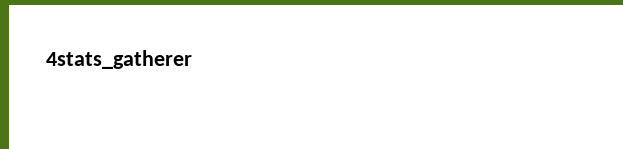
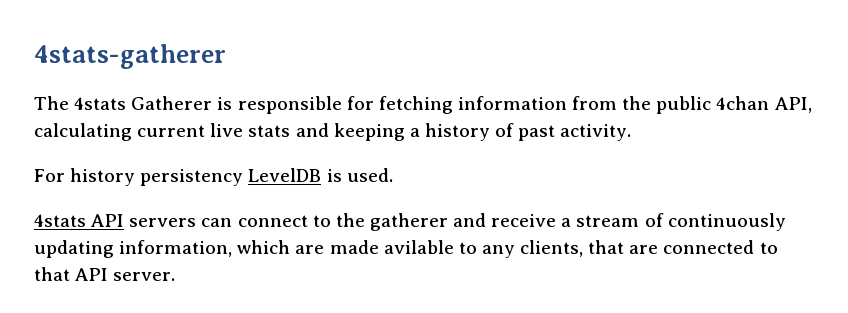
[46,50,192,69] 4stats_gatherer -> [34,44,226,69] [34,96,812,114] [34,123,632,141] [34,168,393,186] [34,213,786,231] [34,240,778,258] [34,267,176,281] 4stats-gatherer // The 4stats Gatherer is responsible for fetching information from the public 4chan API, calculating current live stats and keeping a history of past activity. // For history persistency LevelDB is used. // 4stats API servers can connect to the gatherer and receive a stream of continuously updating information, which are made avilable to any clients, that are connected to that API server.

